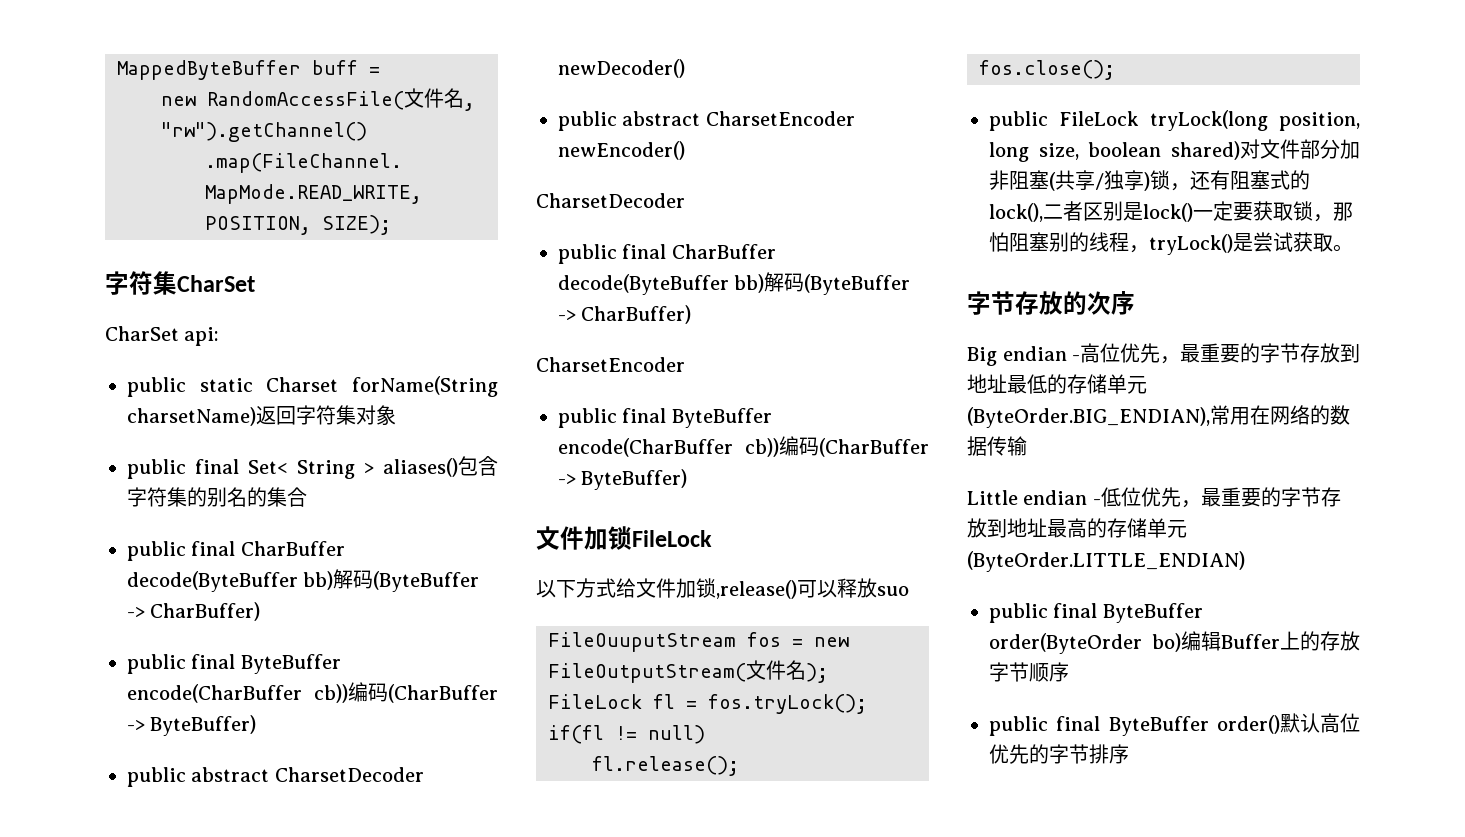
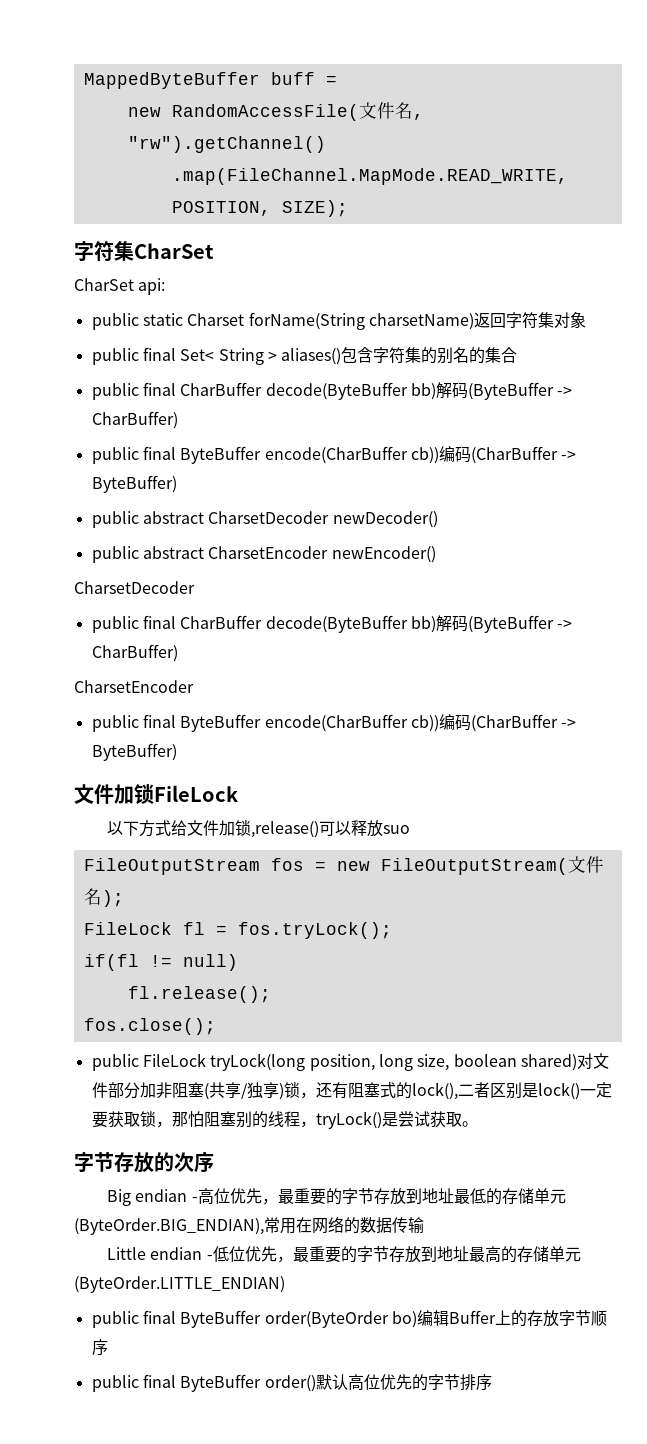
[548,632,736,652] FileOuuputStream -> [83,858,260,875] FileOutputStream

